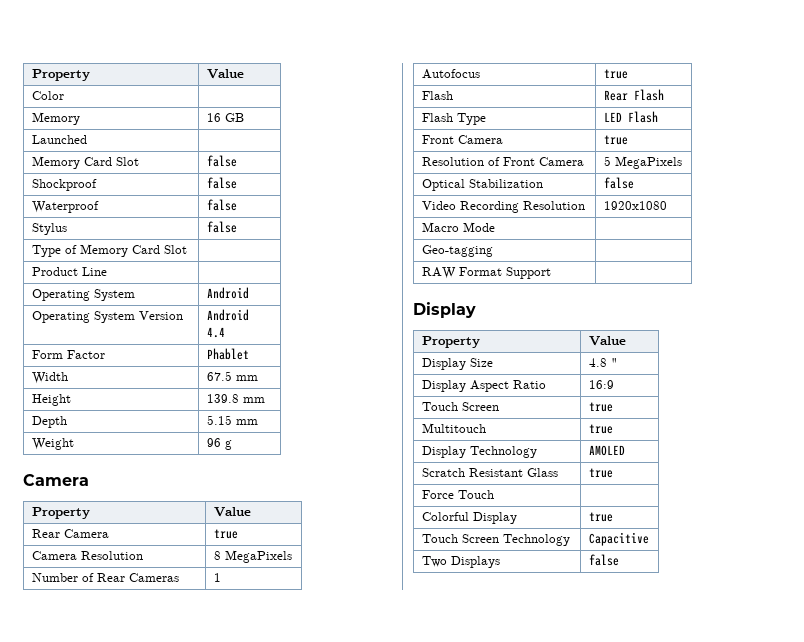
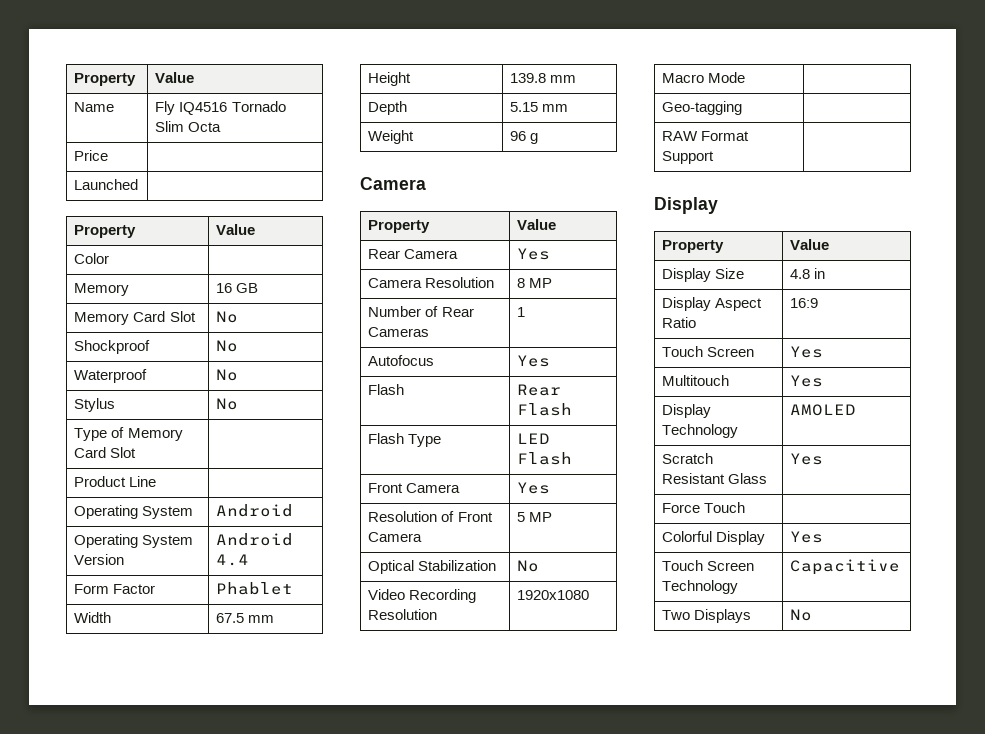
[31,69,90,81] [206,69,244,79] Property | Value -> [74,73,137,86] [155,72,195,83] [74,102,115,112] [155,101,286,115] [155,121,222,132] [74,150,109,161] [74,179,139,190] [74,225,137,238] [216,224,256,235] Property | Value // Name | Fly IQ4516 Tornado Slim Octa // Price | // Launched | // Property | Value
[31,135,87,144] [31,156,139,169] [206,155,237,167] // Launched | // Memory Card Slot | false -> [74,311,196,325] [216,311,239,323] // Memory Card Slot | No
[206,177,237,189] false -> [216,340,239,352] No
[206,199,237,211] false -> [216,369,239,381] No
[206,221,237,233] false -> [216,398,239,410] No
[213,529,238,539] true -> [517,248,551,260] Yes
[224,550,292,563] MegaPixels -> [529,278,553,288] MP
[603,69,628,79] true -> [517,355,551,367] Yes
[603,135,628,145] true -> [517,482,551,494] Yes
[614,156,682,169] MegaPixels -> [529,512,553,522] MP
[603,177,634,189] false -> [517,560,540,572] No
[610,358,618,367] " -> [814,268,826,279] in
[588,402,613,412] true -> [790,346,824,358] Yes
[588,424,613,434] true -> [790,375,824,387] Yes
[588,468,613,478] true -> [790,453,824,465] Yes
[588,512,613,522] true -> [790,531,824,543] Yes
[588,554,619,566] false -> [790,609,813,621] No

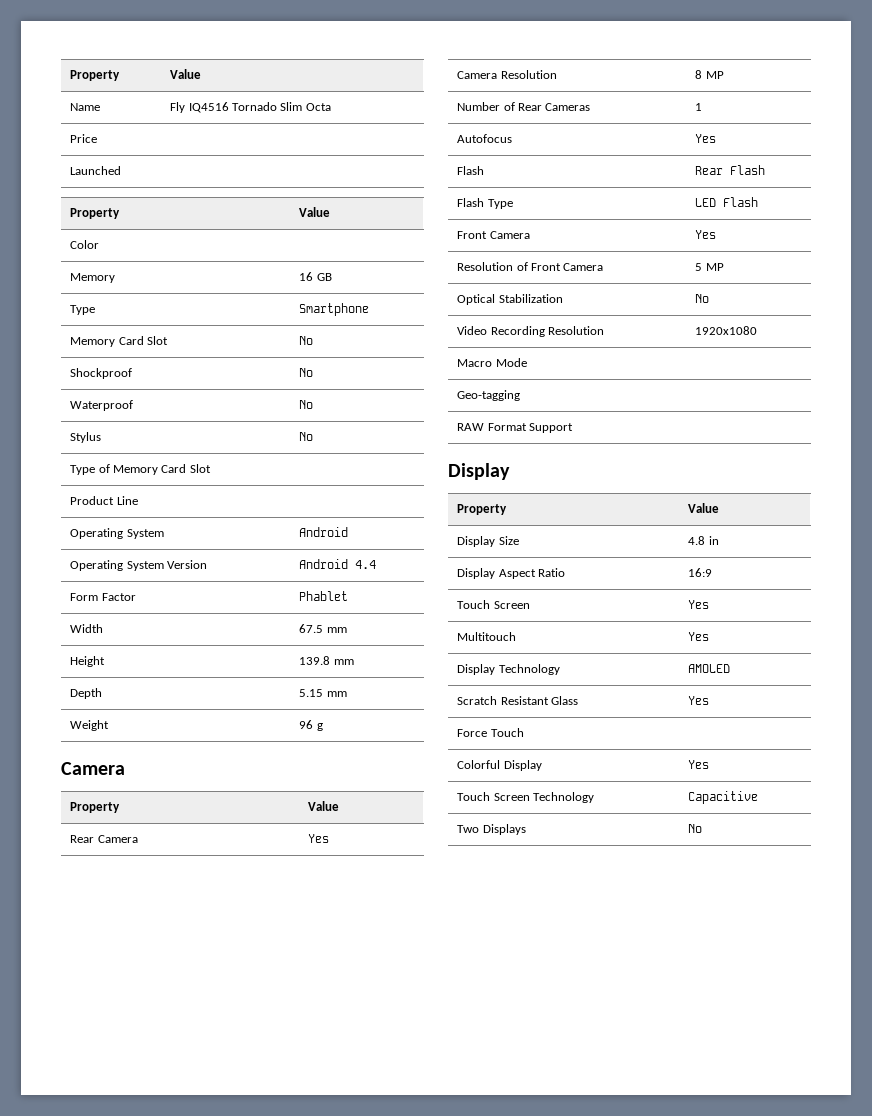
(259, 288) none -> [70,305,96,315] [299,303,370,316] // Type | Smartphone

